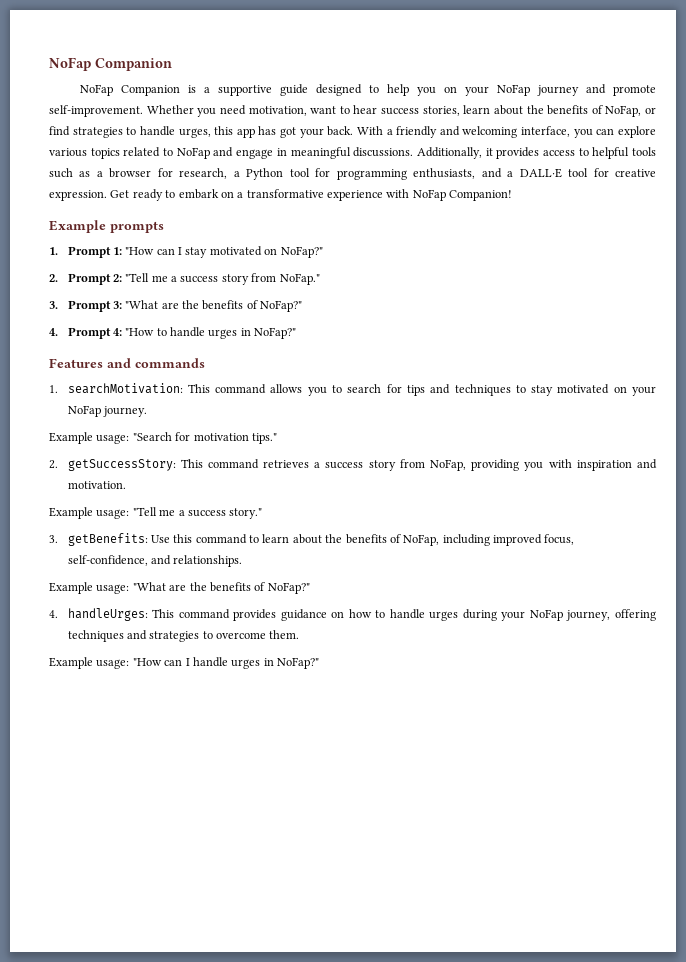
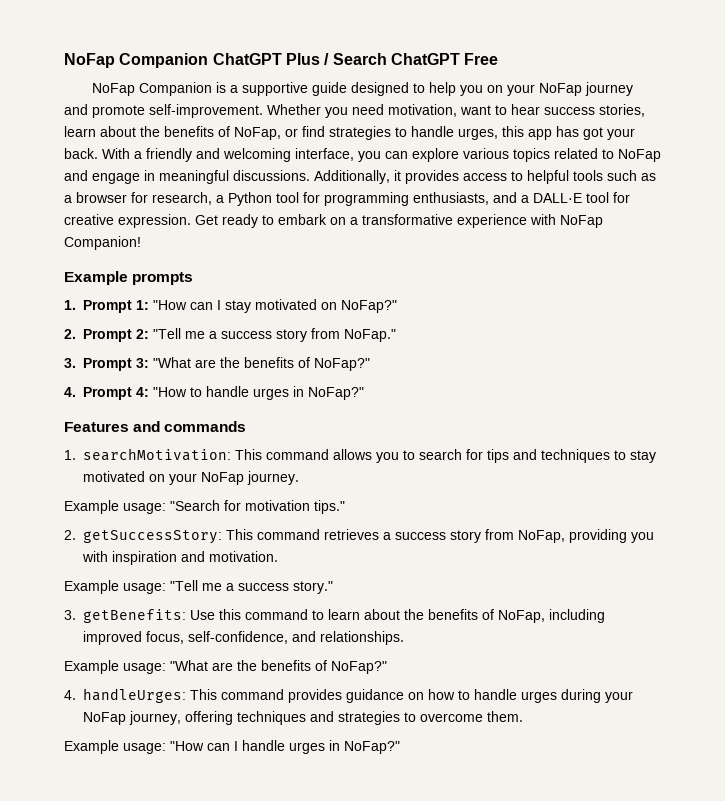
[49,57,172,71] NoFap Companion -> [64,53,499,68] NoFap Companion ChatGPT Plus / Search ChatGPT Free

